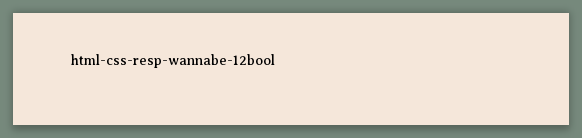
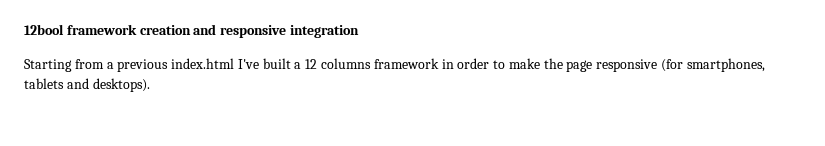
[71,54,275,68] html-css-resp-wannabe-12bool -> [24,24,359,38] [24,58,765,72] [24,78,150,92] 12bool framework creation and responsive integration // Starting from a previous index.html I've built a 12 columns framework in order to make the page responsive (for smartphones, tablets and desktops).

